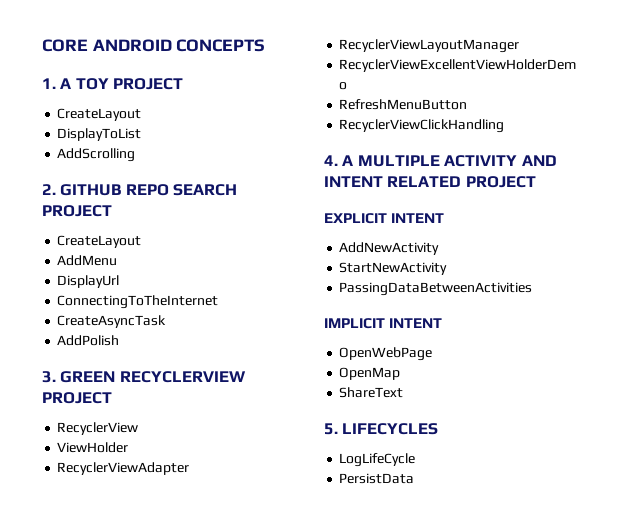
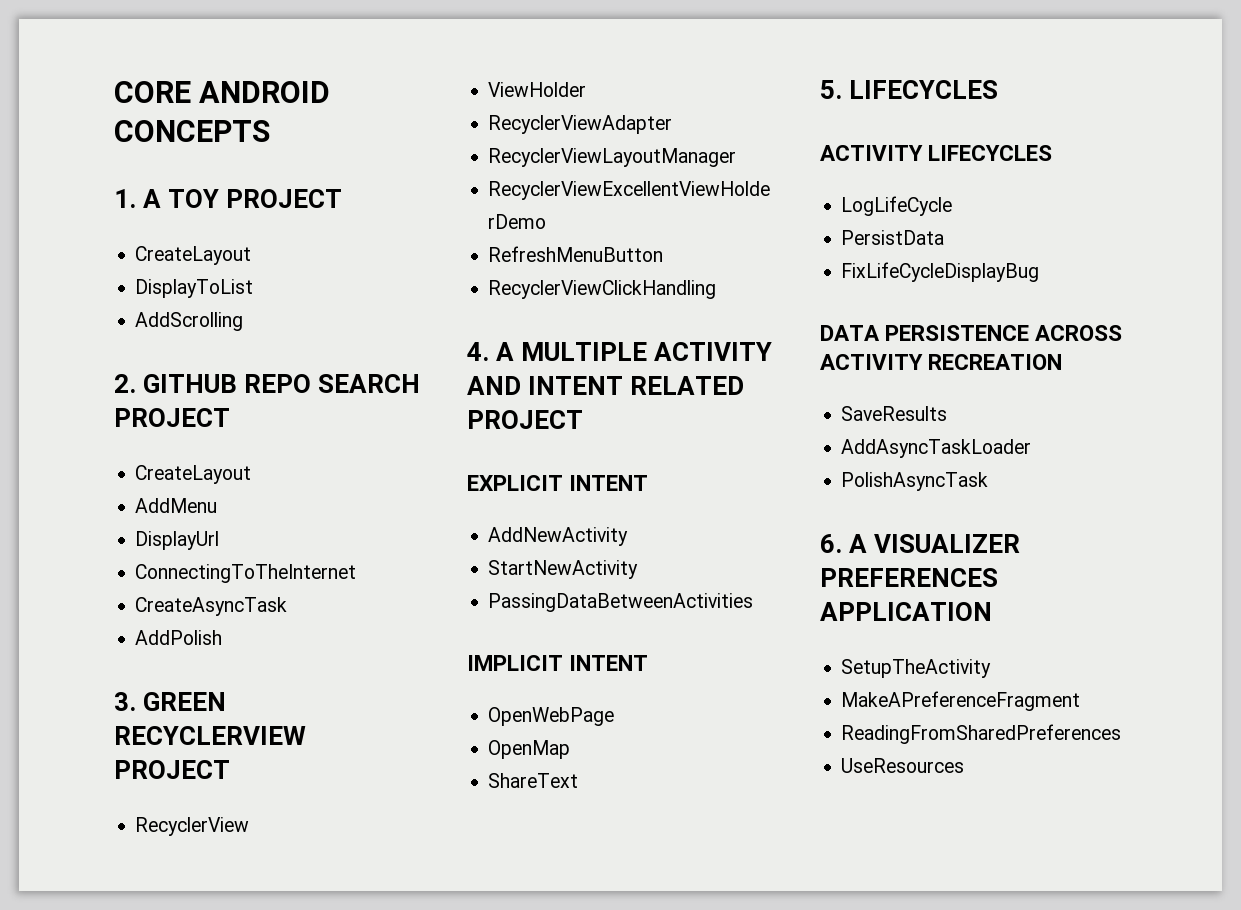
(439, 429) none -> [820,145,1053,161] // ACTIVITY LIFECYCLES
(415, 478) none -> [841,262,1040,282] [820,325,1123,341] [820,354,1063,370] [841,406,948,421] [841,439,1032,458] [841,472,989,491] [820,534,1021,553] [820,568,998,587] [820,602,992,621] [841,659,992,678] [841,691,1081,711] [841,724,1122,744] [841,758,965,773] // FixLifeCycleDisplayBug // DATA PERSISTENCE ACROSS ACTIVITY RECREATION // SaveResults // AddAsyncTaskLoader // PolishAsyncTask // 6. A VISUALIZER PREFERENCES APPLICATION // SetupTheActivity // MakeAPreferenceFragment // ReadingFromSharedPreferences // UseResources

